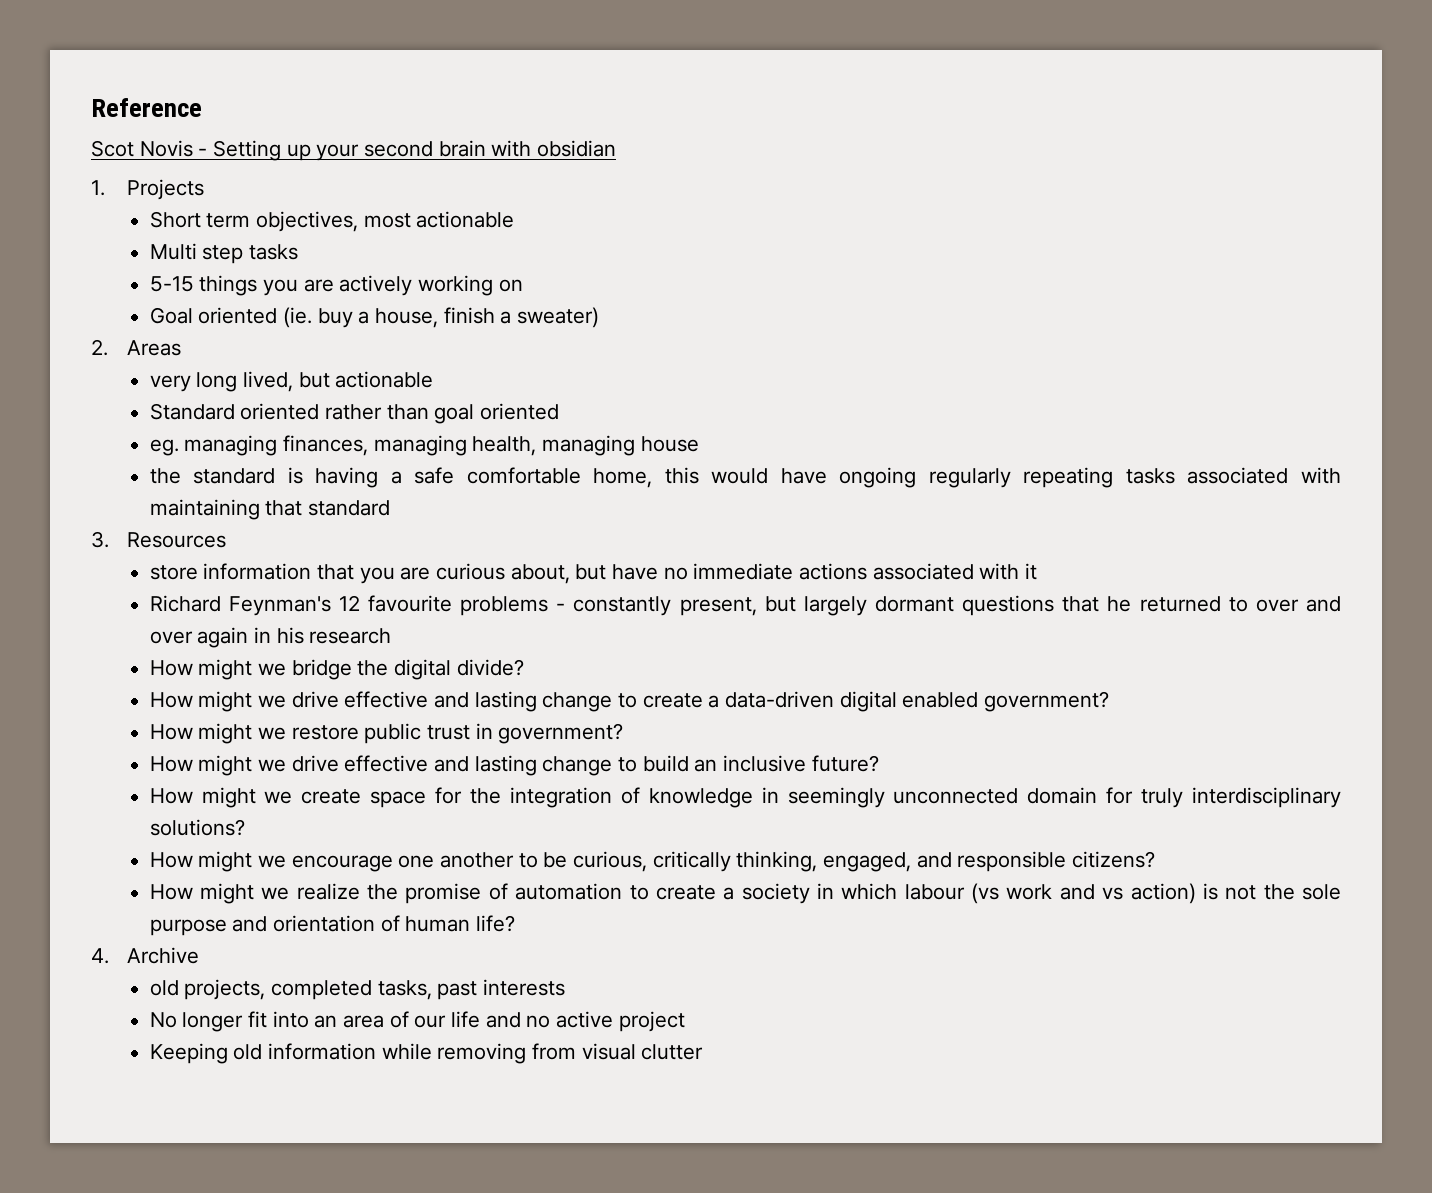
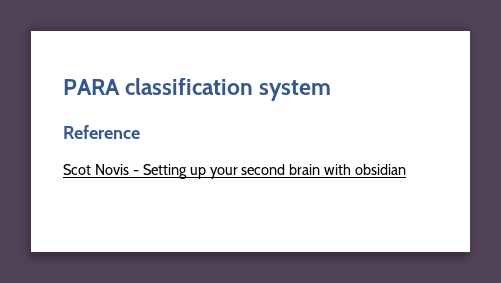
(91, 107) none -> [63,78,332,101] PARA classification system //
[91,179,204,200] [149,211,515,232] [149,243,298,264] [149,275,523,296] [149,307,600,328] [91,339,181,356] [149,371,434,392] [149,403,559,424] [149,435,699,456] [149,467,1341,488] [149,499,390,520] [91,531,226,548] [149,563,1038,584] [149,595,1341,616] [149,627,392,648] [149,659,524,680] [149,691,1110,712] [149,723,624,744] [149,755,879,776] [149,787,1341,808] [149,819,245,836] [149,851,1156,872] [149,883,1342,904] [149,915,515,936] [91,947,199,964] [149,979,565,1000] [149,1011,685,1032] [149,1043,704,1064] // 1. Projects // Short term objectives, most actionable // Multi step tasks // 5-15 things you are actively working on // Goal oriented (ie. buy a house, finish a sweater) // 2. Areas // very long lived, but actionable // Standard oriented rather than goal oriented // eg. managing finances, managing health, managing house // the standard is having a safe comfortable home, this would have ongoing regularly repeating tasks associated with maintaining that standard // 3. Resources // store information that you are curious about, but have no immediate actions associated with it // Richard Feynman's 12 favourite problems - constantly present, but largely dormant questions that he returned to over and over again in his research // How might we bridge the digital divide? // How might we drive effective and lasting change to create a data-driven digital enabled government? // How might we restore public trust in government? // How might we drive effective and lasting change to build an inclusive future? // How might we create space for the integration of knowledge in seemingly unconnected domain for truly interdisciplinary solutions? // How might we encourage one another to be curious, critically thinking, engaged, and responsible citizens? // How might we realize the promise of automation to create a society in which labour (vs work and vs action) is not the sole purpose and orientation of human life? // 4. Archive // old projects, completed tasks, past interests // No longer fit into an area of our life and no active project // Keeping old information while removing from visual clutter -> (407, 169) none

